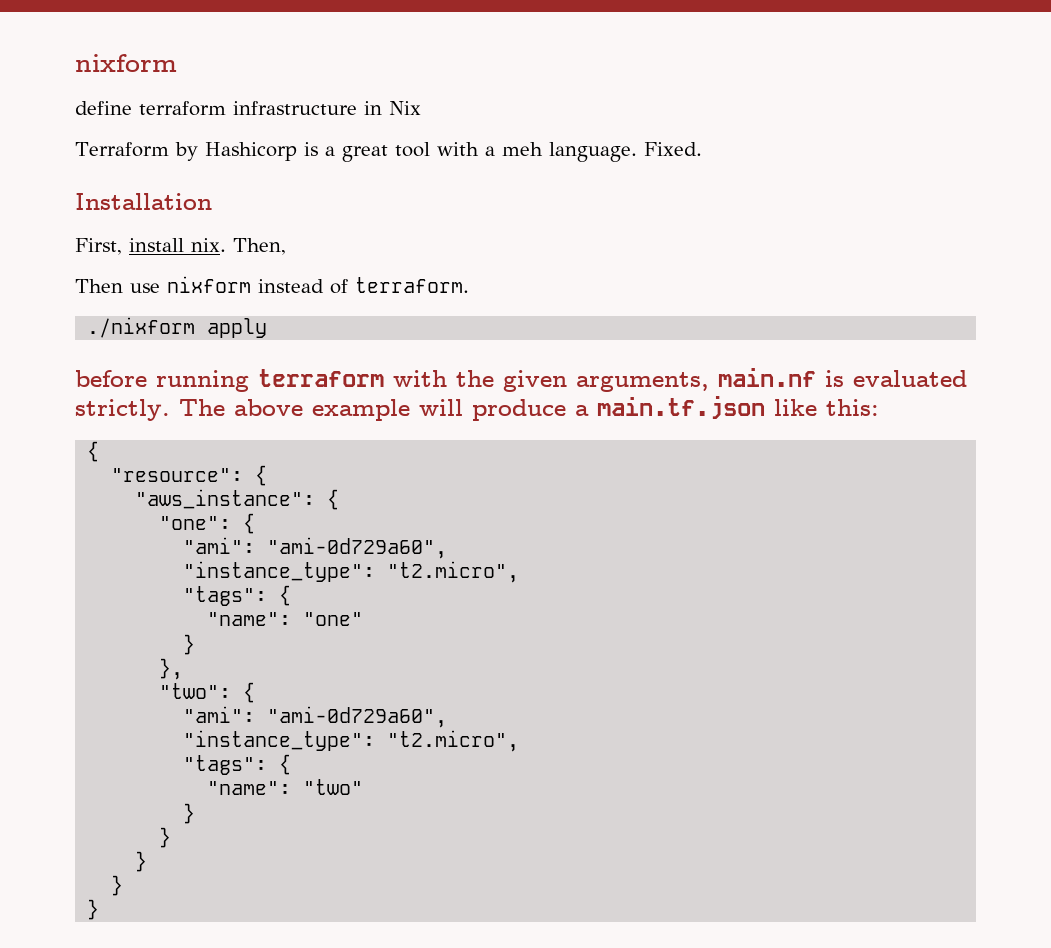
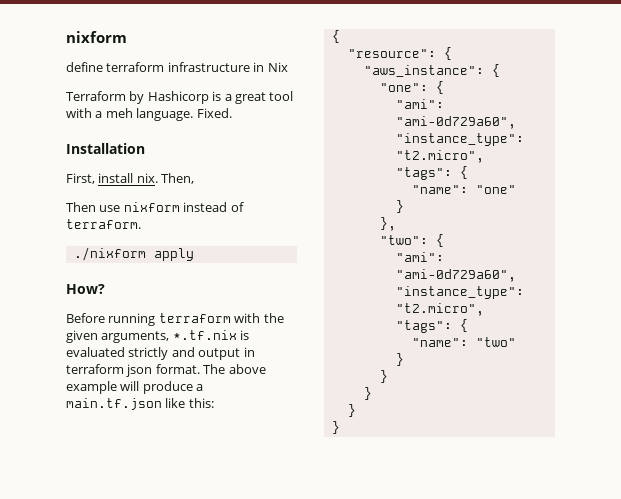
[75,370,147,387] before -> [66,284,105,294] [66,313,105,323] How? // Before
[718,368,816,387] main.nf -> [172,330,237,340] *.tf.nix
[75,399,170,421] strictly. -> [128,347,255,360] [66,364,200,377] strictly and output in terraform json format.

